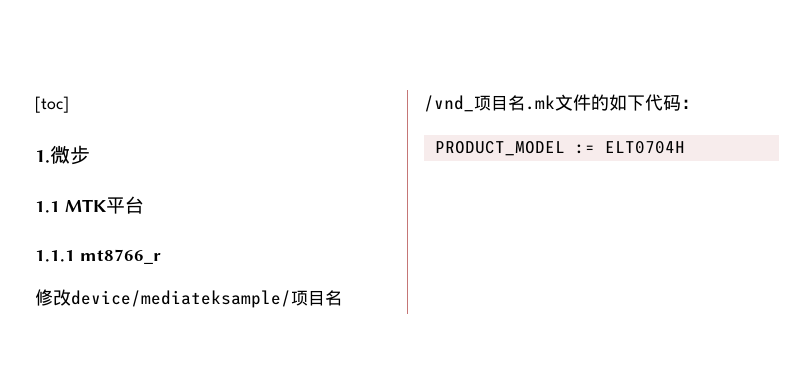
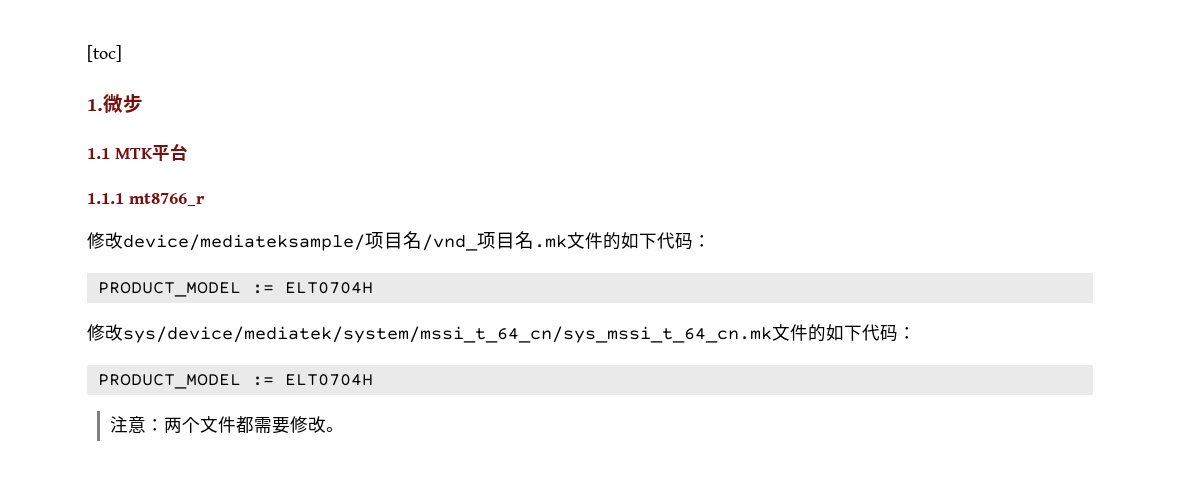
(685, 147) none -> [87,324,916,343] [97,374,373,389] [109,416,344,434] // 修改sys/device/mediatek/system/mssi_t_64_cn/sys_mssi_t_64_cn.mk文件的如下代码： // PRODUCT_MODEL := ELT0704H // 注意：两个文件都需要修改。

